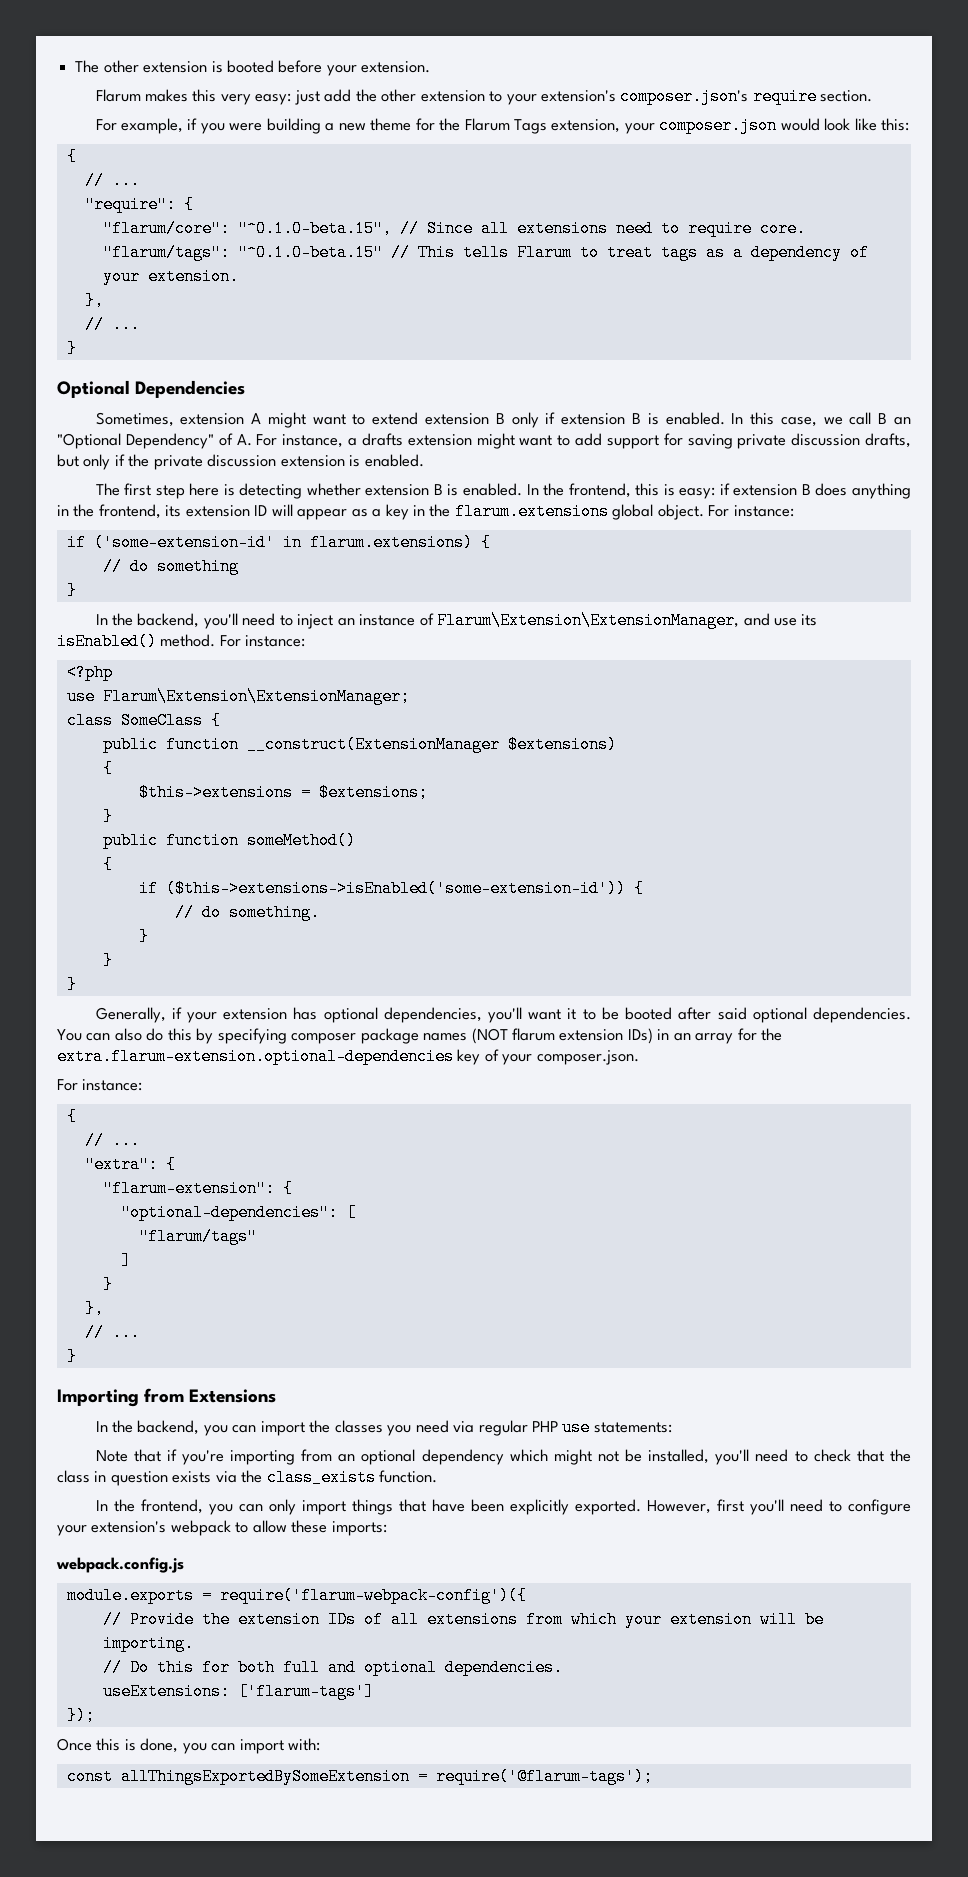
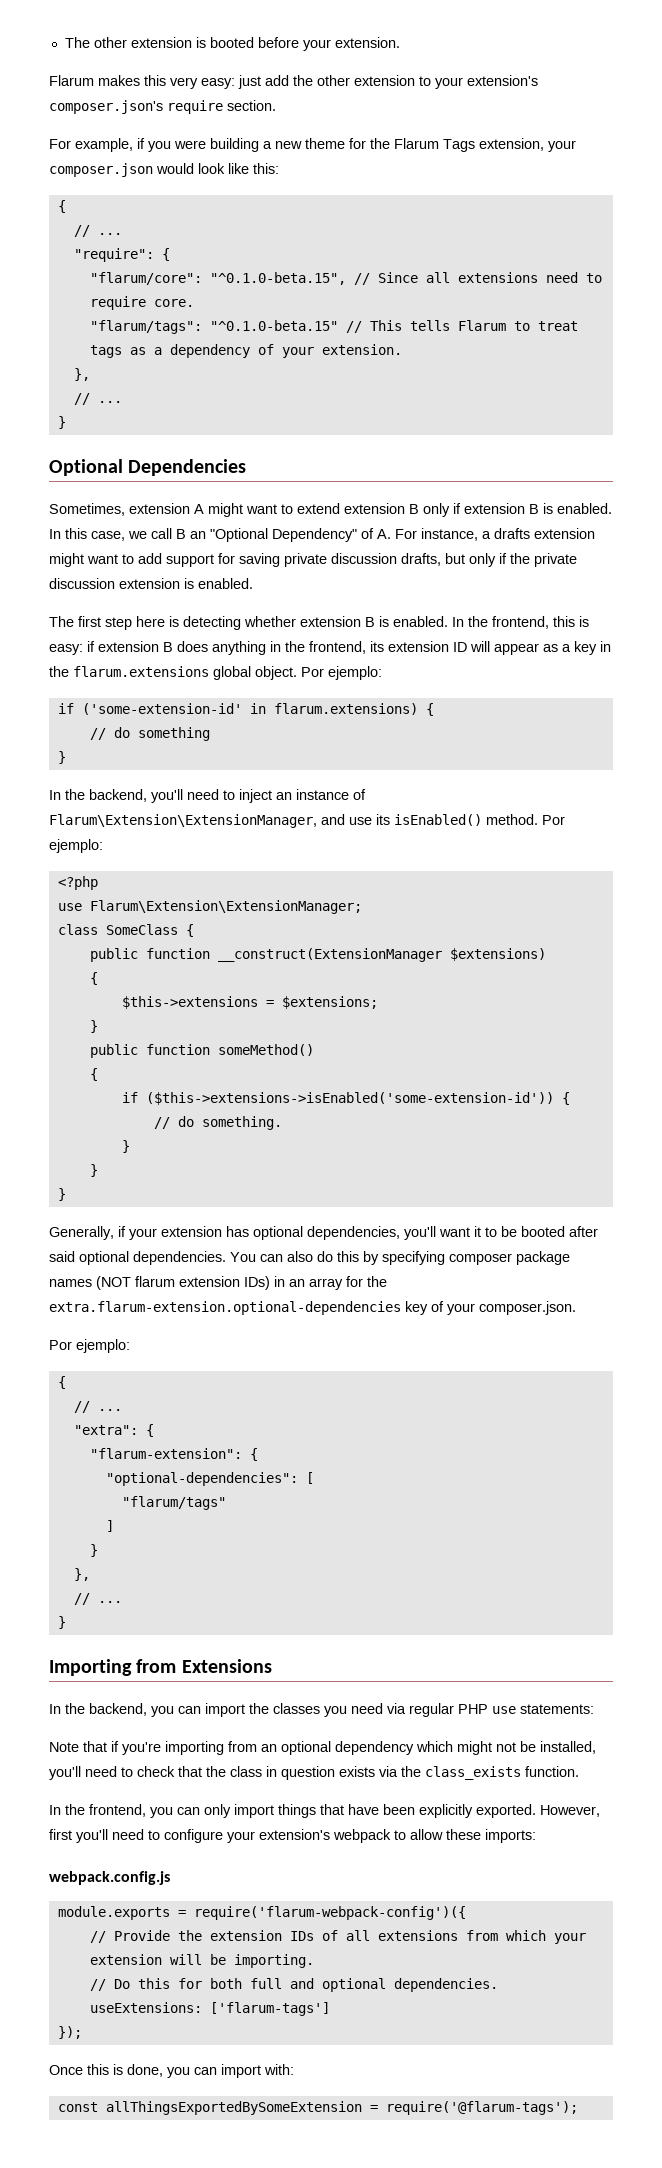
[708,505,794,517] For instance: -> [301,666,382,680] Por ejemplo:
[219,635,306,647] For instance: -> [542,815,565,825] [49,839,103,853] Por ejemplo:
[57,1079,143,1091] For instance: -> [49,1339,130,1353] Por ejemplo:

